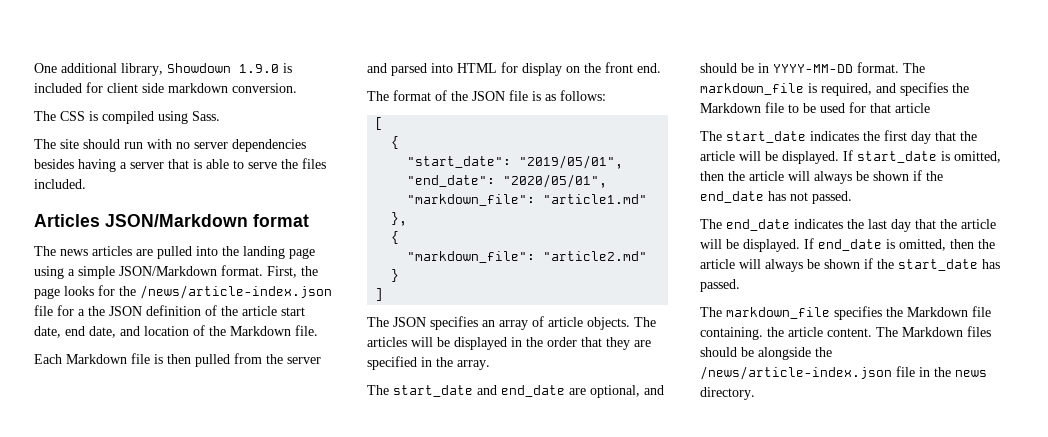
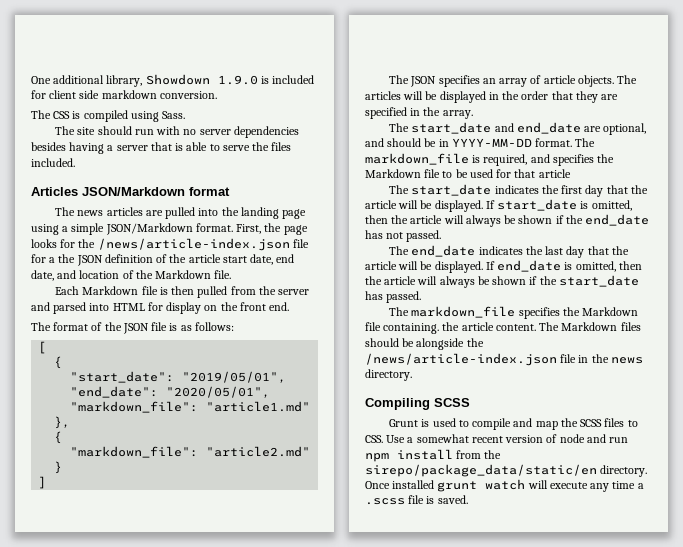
(755, 393) none -> [365,398,470,410] [389,418,638,430] [365,434,629,443] [365,449,502,462] [365,464,648,477] [365,479,644,492] [365,495,468,505] // Compiling SCSS // Grunt is used to compile and map the SCSS files to CSS. Use a somewhat recent version of node and run npm install from the sirepo/package_data/static/en directory. Once installed grunt watch will execute any time a .scss file is saved.

